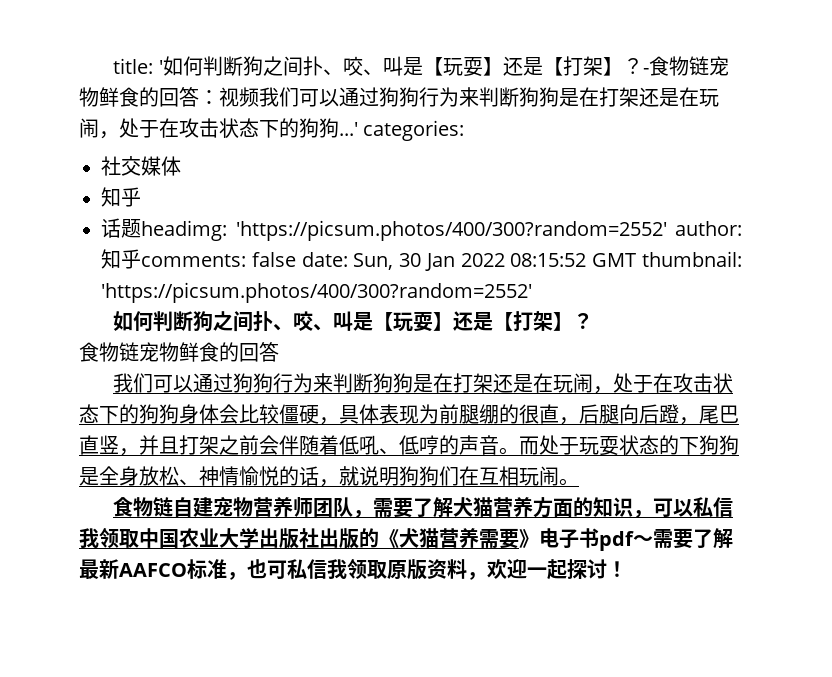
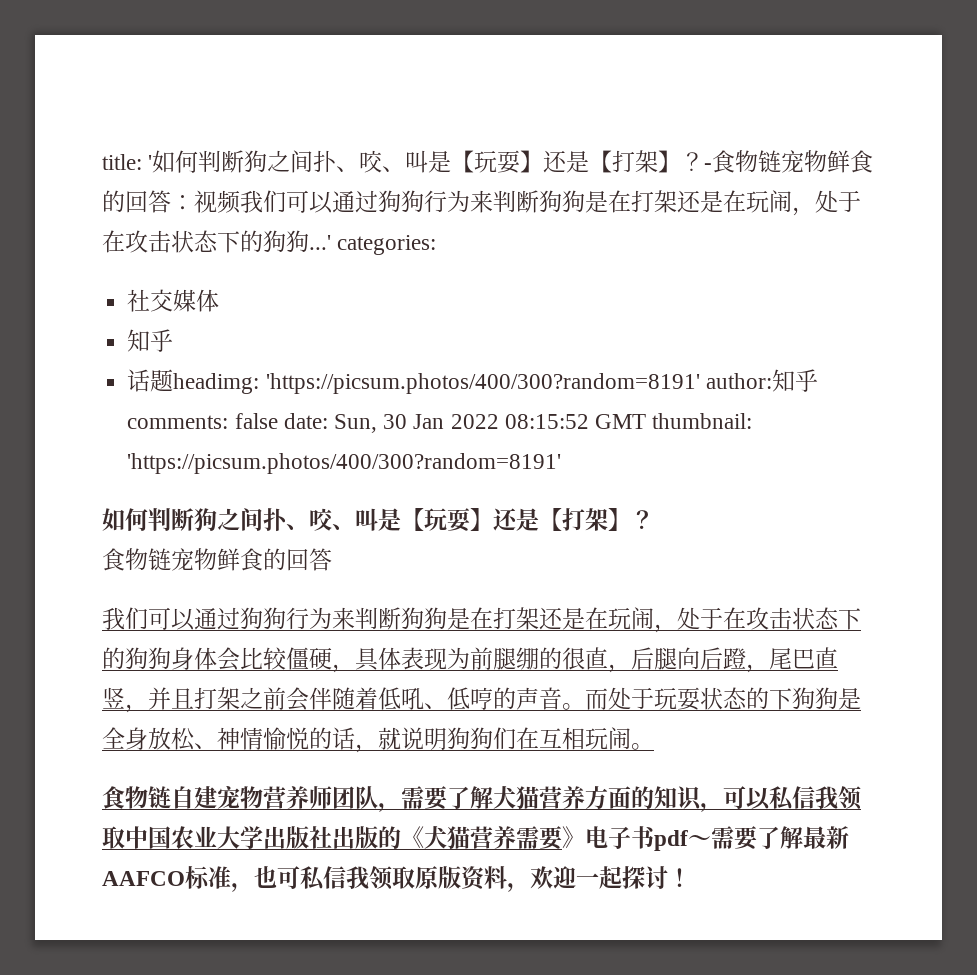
[235,220,667,241] 'https://picsum.photos/400/300?random=2552' -> [265,373,700,394] 'https://picsum.photos/400/300?random=8191'
[101,282,532,303] 'https://picsum.photos/400/300?random=2552' -> [127,453,562,474] 'https://picsum.photos/400/300?random=8191'

